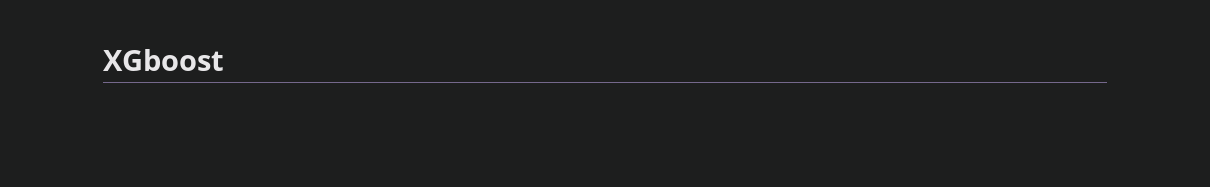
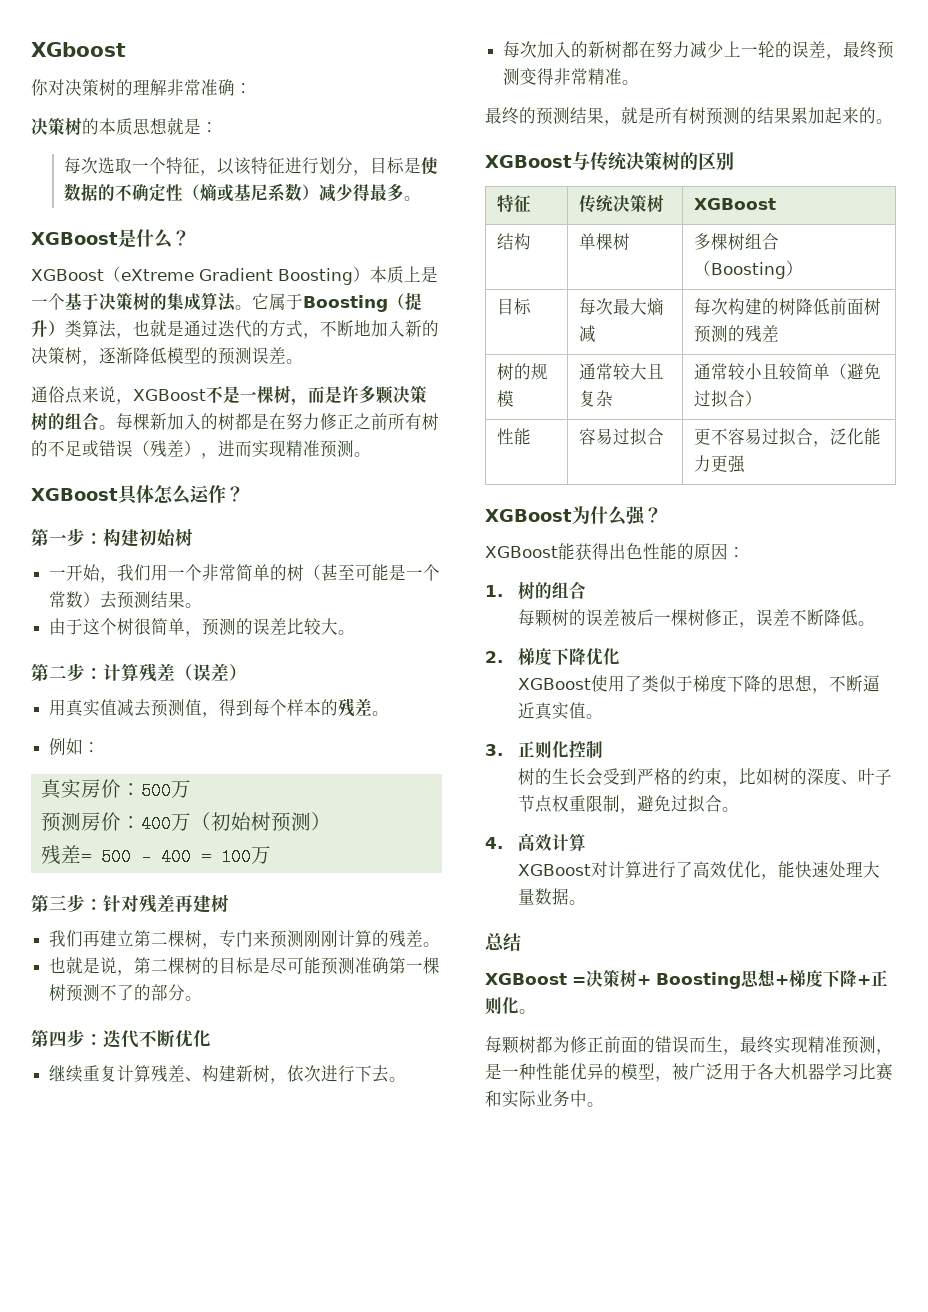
(224, 60) none -> [31,79,252,96] [31,117,218,136] [63,157,438,176] [63,183,421,202] [31,229,190,248] [31,266,438,285] [31,292,422,312] [31,320,439,339] [31,347,303,366] [31,385,427,406] [31,412,439,430] [31,440,371,459] [31,485,244,505] [31,528,193,547] [49,564,441,583] [49,591,203,609] [49,618,356,637] [31,663,247,682] [49,698,390,718] [49,738,101,755] [40,779,191,800] [40,812,331,833] [40,845,271,866] [31,894,229,913] [49,930,441,949] [49,957,441,976] [49,984,203,1002] [31,1029,211,1048] [49,1065,407,1084] [503,41,895,60] [503,68,640,85] [485,107,893,126] [485,152,734,171] [496,194,531,213] [578,194,664,213] [693,198,776,210] [496,233,531,250] [578,233,630,250] [693,233,779,250] [693,260,803,279] [496,298,531,315] [578,298,664,315] [578,325,596,343] [693,298,881,315] [693,325,779,343] [496,363,548,380] [496,390,514,407] [578,363,664,380] [578,390,613,407] [693,363,881,380] [693,390,762,408] [496,428,531,445] [578,428,664,446] [693,428,881,447] [693,455,745,473] [485,506,662,526] [485,543,745,560] [485,581,586,599] [517,609,875,628] [485,648,620,665] [517,675,880,694] [517,702,603,720] [485,740,603,759] [517,768,892,787] [517,795,739,814] [485,833,586,851] [517,861,880,880] [517,888,586,905] [485,933,521,952] [485,969,888,989] [485,997,536,1015] [485,1036,893,1055] [485,1063,893,1082] [485,1090,604,1108] // 你对决策树的理解非常准确： // 决策树的本质思想就是： // 每次选取一个特征，以该特征进行划分，目标是使数据的不确定性（熵或基尼系数）减少得最多。 // XGBoost是什么？ // XGBoost（eXtreme Gradient Boosting）本质上是一个基于决策树的集成算法。它属于Boosting（提升）类算法，也就是通过迭代的方式，不断地加入新的决策树，逐渐降低模型的预测误差。 // 通俗点来说，XGBoost不是一棵树，而是许多颗决策树的组合。每棵新加入的树都是在努力修正之前所有树的不足或错误（残差），进而实现精准预测。 // XGBoost具体怎么运作？ // 第一步：构建初始树 // 一开始，我们用一个非常简单的树（甚至可能是一个常数）去预测结果。 // 由于这个树很简单，预测的误差比较大。 // 第二步：计算残差（误差） // 用真实值减去预测值，得到每个样本的残差。 // 例如： // 真实房价：500万 // 预测房价：400万（初始树预测） // 残差= 500 - 400 = 100万 // 第三步：针对残差再建树 // 我们再建立第二棵树，专门来预测刚刚计算的残差。 // 也就是说，第二棵树的目标是尽可能预测准确第一棵树预测不了的部分。 // 第四步：迭代不断优化 // 继续重复计算残差、构建新树，依次进行下去。 // 每次加入的新树都在努力减少上一轮的误差，最终预测变得非常精准。 // 最终的预测结果，就是所有树预测的结果累加起来的。 // XGBoost与传统决策树的区别 // 特征 | 传统决策树 | XGBoost // 结构 | 单棵树 | 多棵树组合（Boosting） // 目标 | 每次最大熵减 | 每次构建的树降低前面树预测的残差 // 树的规模 | 通常较大且复杂 | 通常较小且较简单（避免过拟合） // 性能 | 容易过拟合 | 更不容易过拟合，泛化能力更强 // XGBoost为什么强？ // XGBoost能获得出色性能的原因： // 1.树的组合 // 每颗树的误差被后一棵树修正，误差不断降低。 // 2.梯度下降优化 // XGBoost使用了类似于梯度下降的思想，不断逼近真实值。 // 3.正则化控制 // 树的生长会受到严格的约束，比如树的深度、叶子节点权重限制，避免过拟合。 // 4.高效计算 // XGBoost对计算进行了高效优化，能快速处理大量数据。 // 总结 // XGBoost =决策树+ Boosting思想+梯度下降+正则化。 // 每颗树都为修正前面的错误而生，最终实现精准预测，是一种性能优异的模型，被广泛用于各大机器学习比赛和实际业务中。

